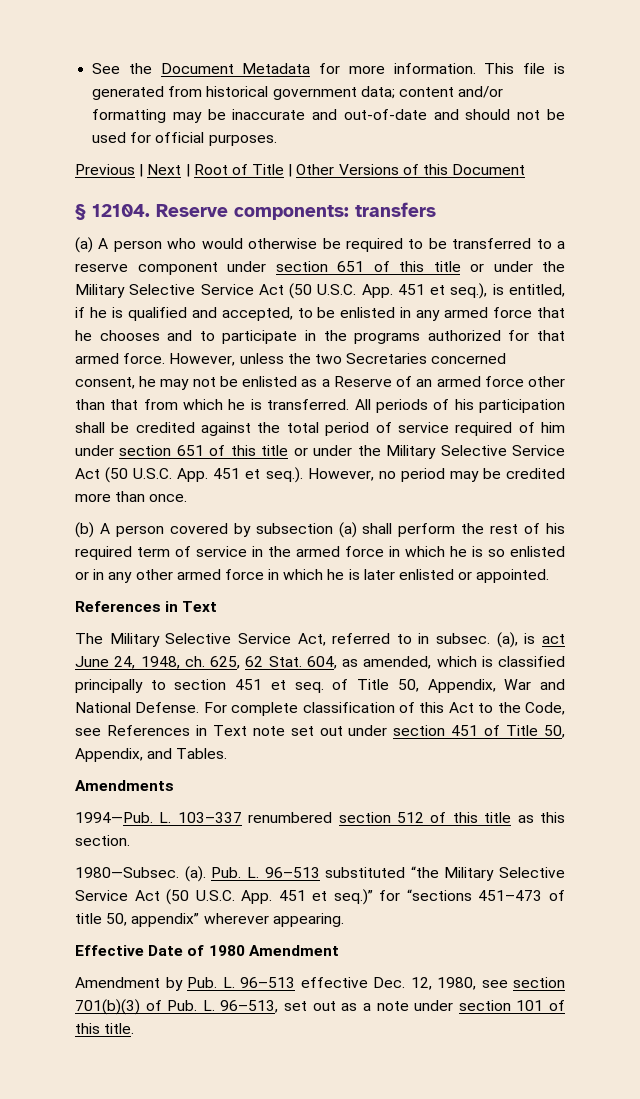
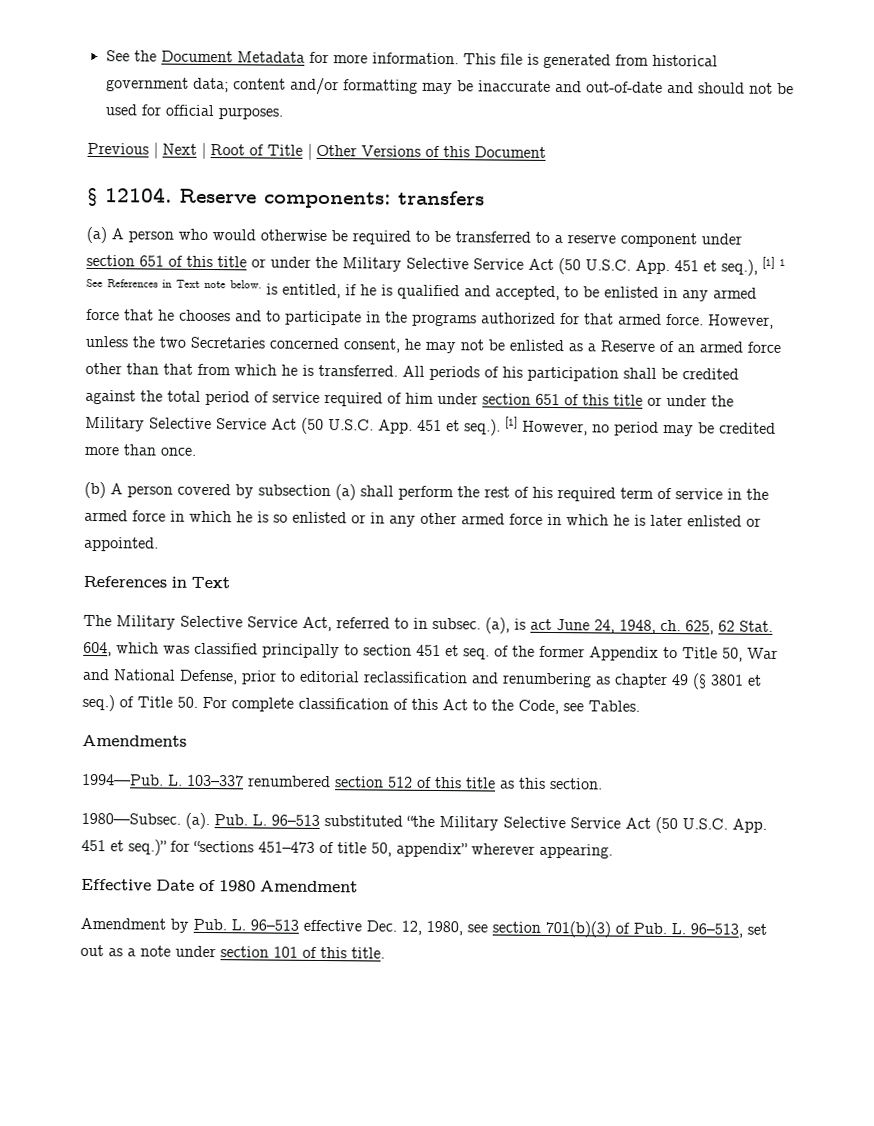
(488, 291) none -> [762,256,786,269] [86,278,262,289] [1] 1 See References in Text note below.
(303, 475) none -> [505,416,518,429] [1]
[342,656,493,669] as amended, which is -> [116,642,190,654] which was
[357,679,496,693] Title 50, Appendix, -> [512,645,743,662] the former Appendix to Title 50,
[135,702,200,713] Defense. -> [179,669,762,690] [82,694,198,712] Defense, prior to editorial reclassification and renumbering as chapter 49 (§ 3801 et seq.) of Title 50.
[106,725,565,738] [75,748,173,762] References in Text note set out under section 451 of Title 50, Appendix, and -> (584, 707) none

